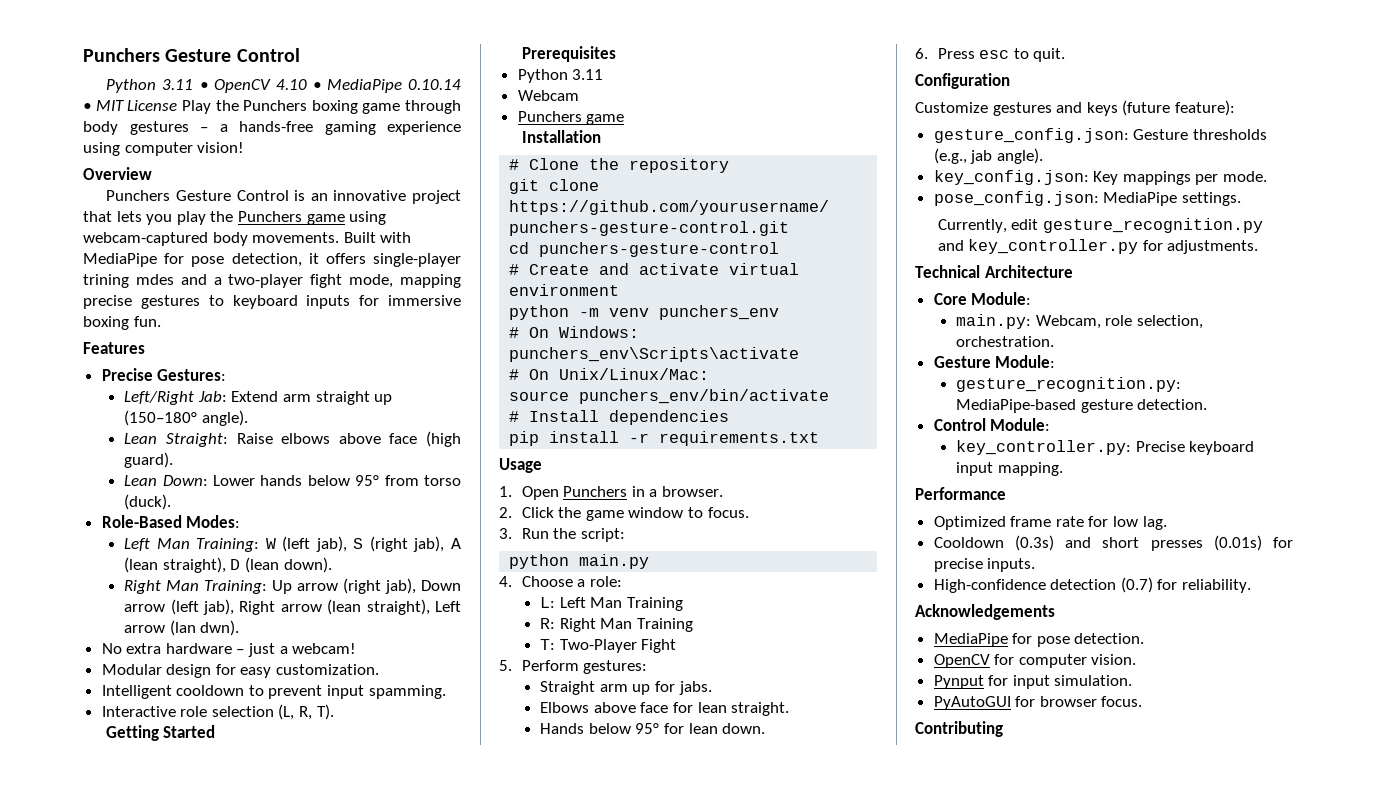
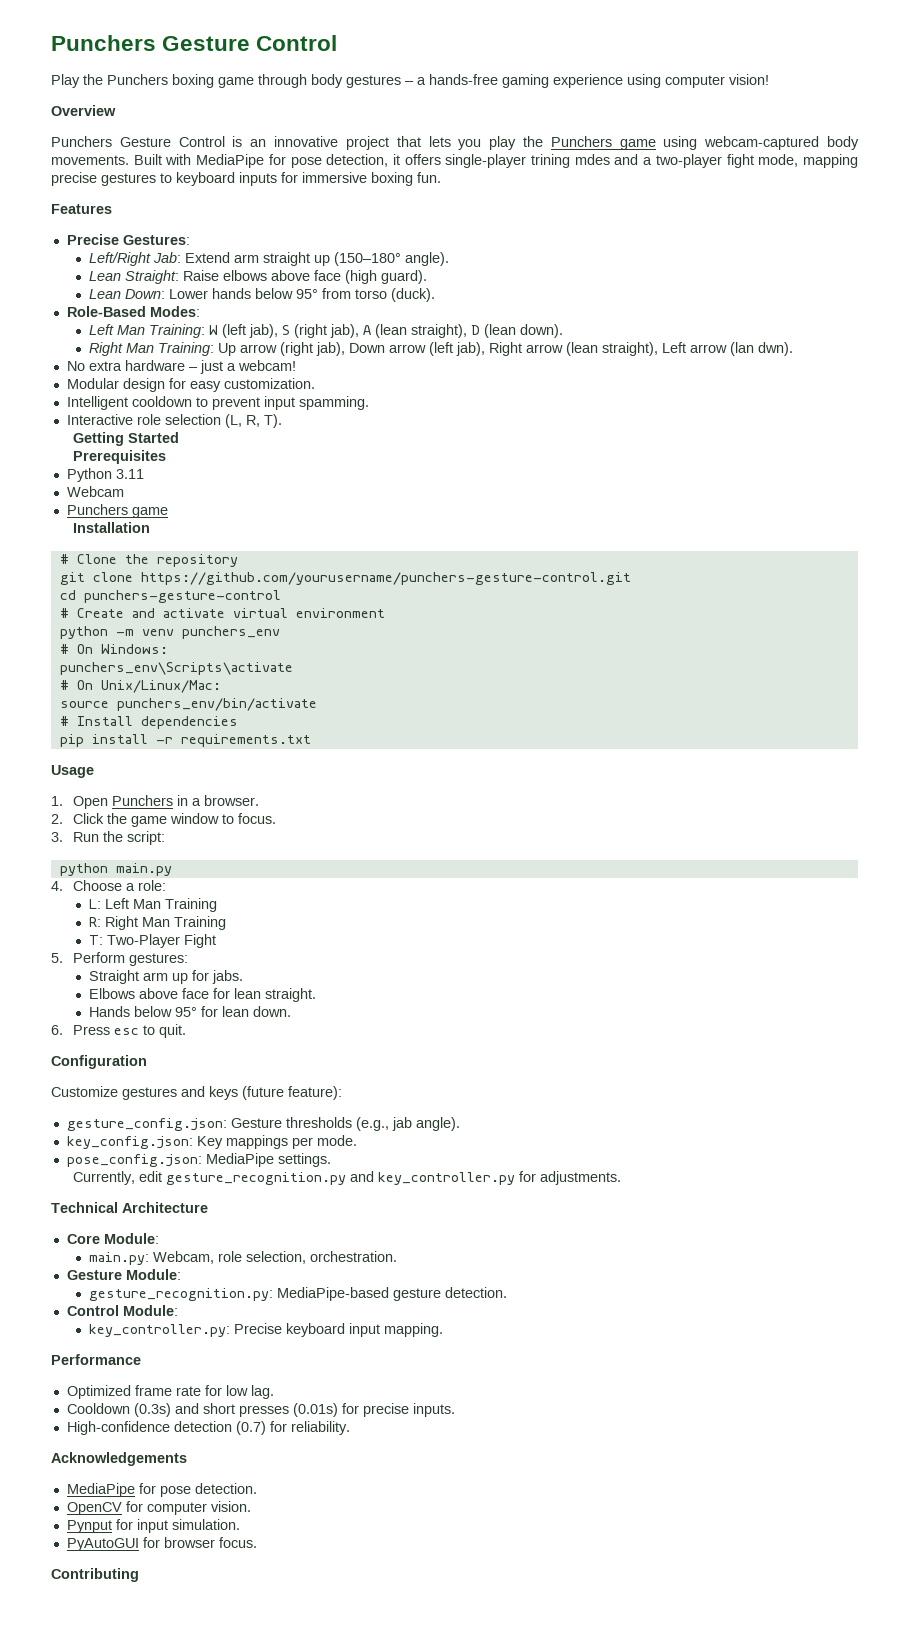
[106,79,461,93] [83,100,178,111] Python 3.11 • OpenCV 4.10 • MediaPipe 0.10.14 • MIT License -> (338, 43) none

